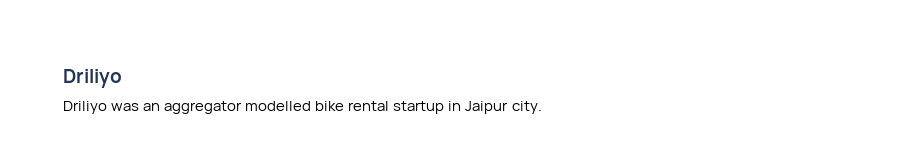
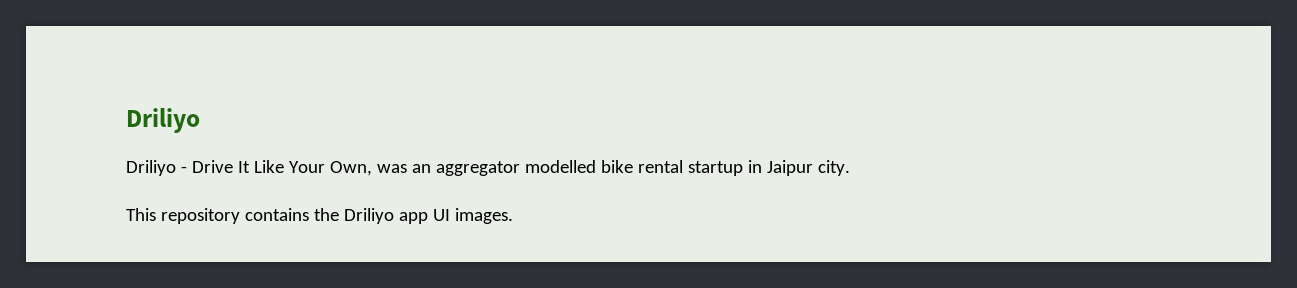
(107, 107) none -> [180,160,372,176] - Drive It Like Your Own,
(542, 107) none -> [126,208,513,224] // This repository contains the Driliyo app UI images.

